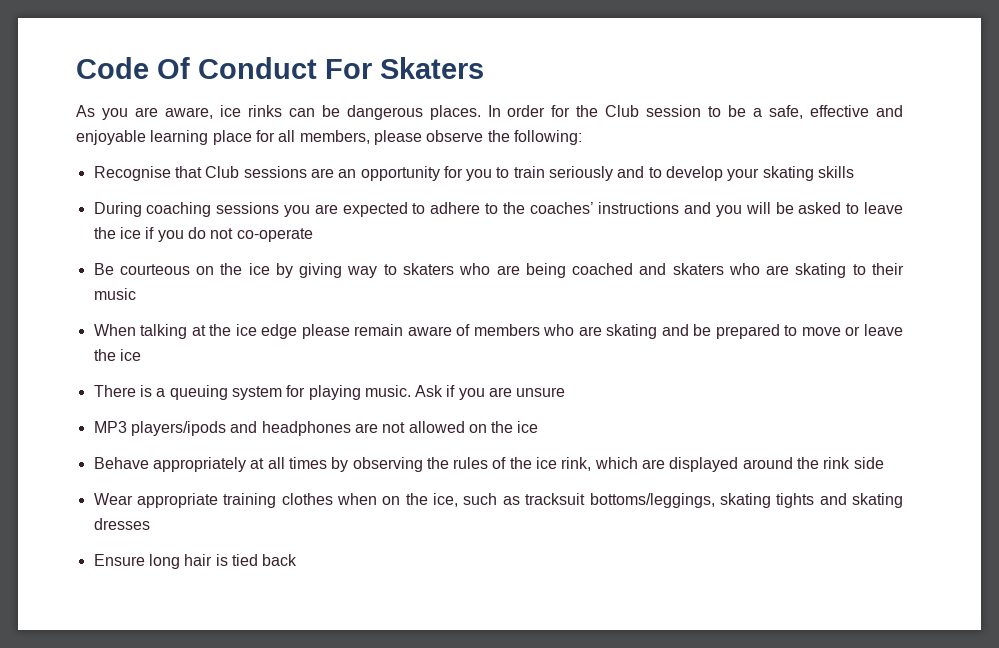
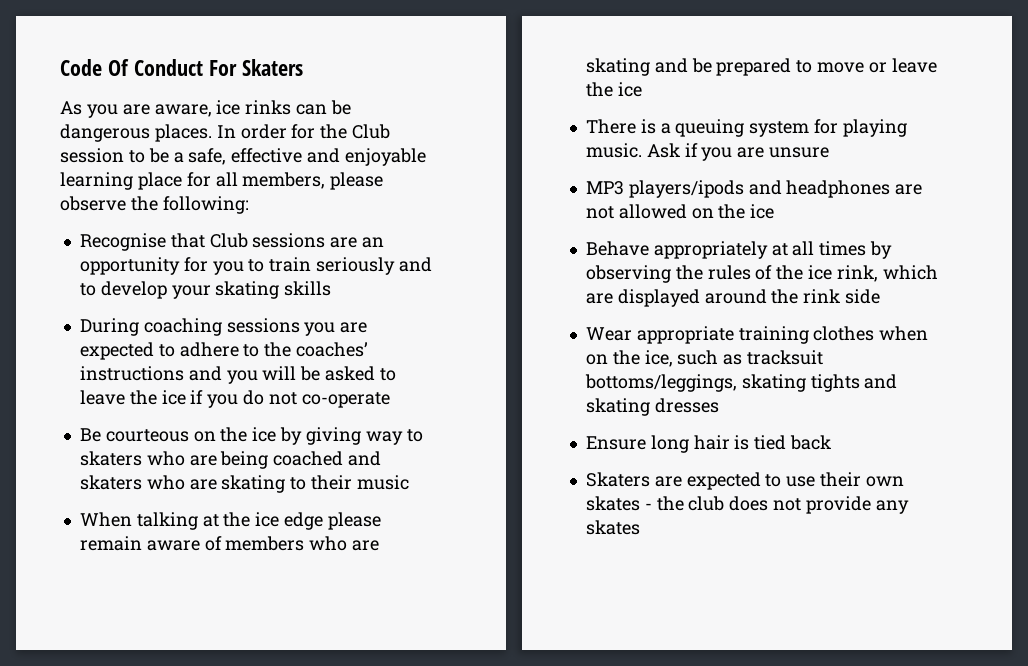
(298, 560) none -> [585,472,904,490] [585,496,909,514] [585,520,640,535] // Skaters are expected to use their own skates - the club does not provide any skates

